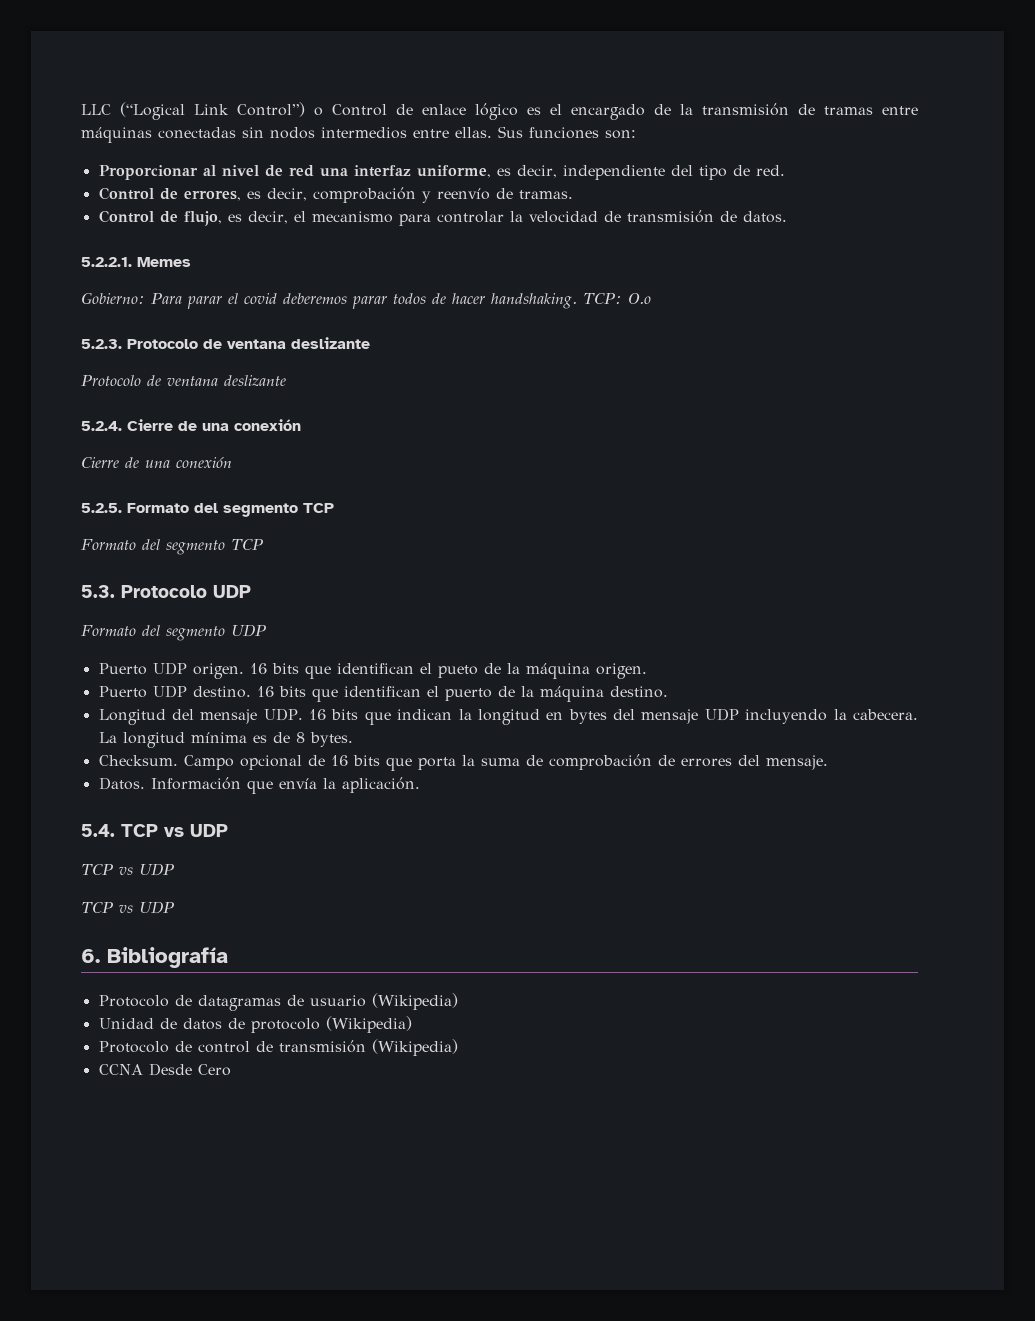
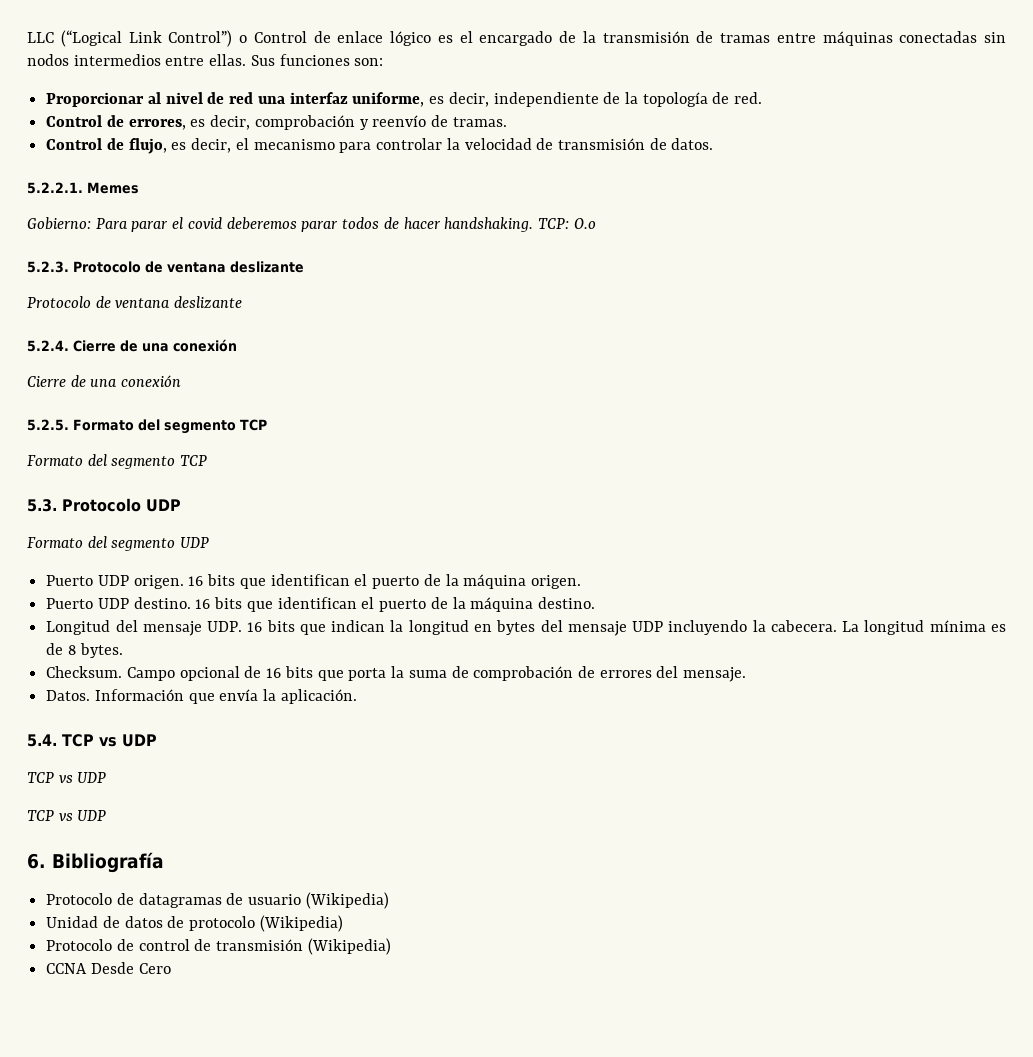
[670,165,727,180] del tipo -> [603,92,708,107] de la topología
[437,665,478,678] pueto -> [372,576,420,589] puerto

